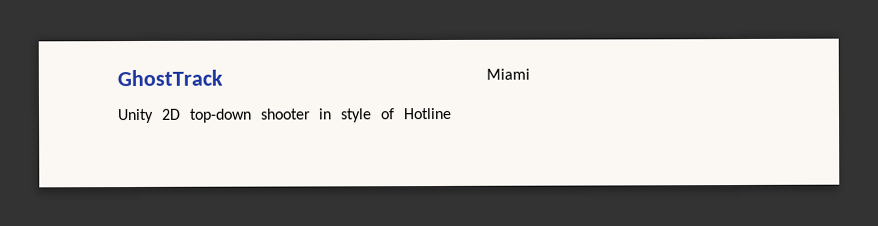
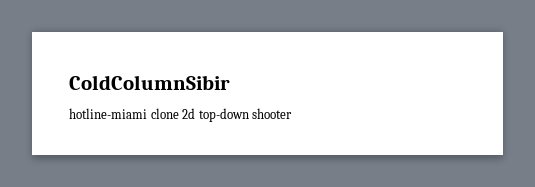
[117,69,223,87] [117,107,452,124] [486,68,530,80] GhostTrack // Unity 2D top-down shooter in style of Hotline Miami -> [69,75,230,90] [69,108,293,122] ColdColumnSibir // hotline-miami clone 2d top-down shooter

